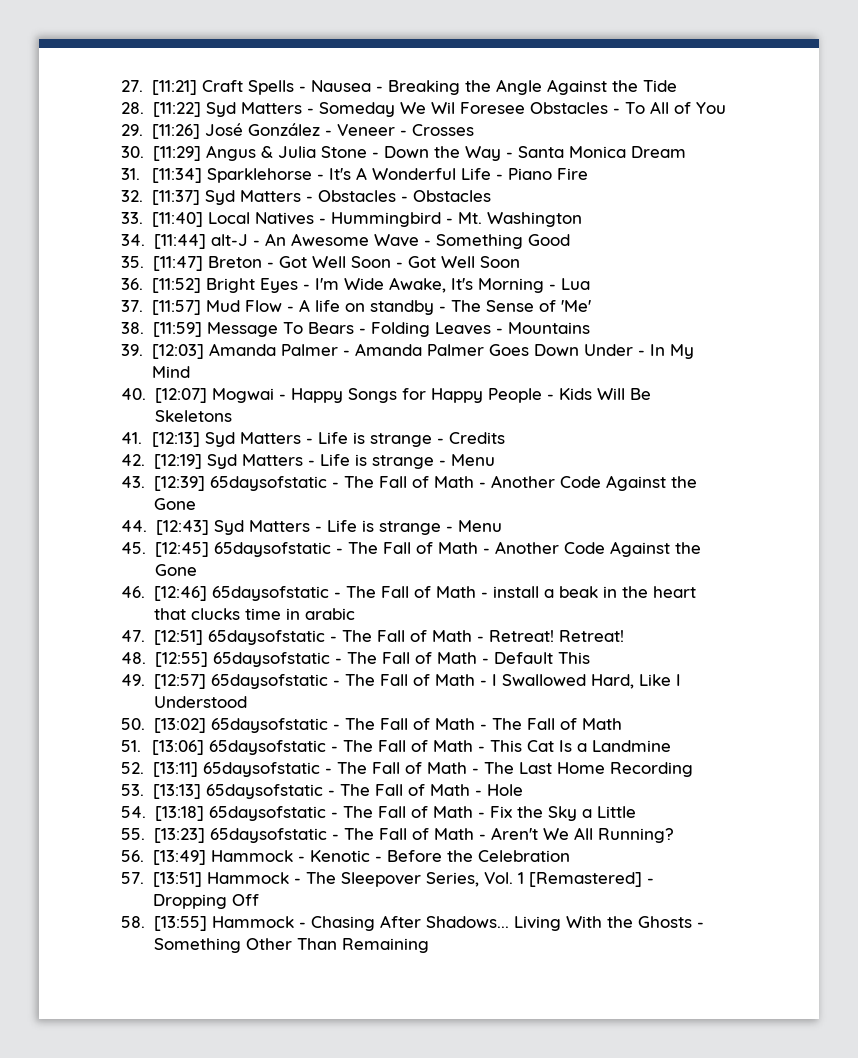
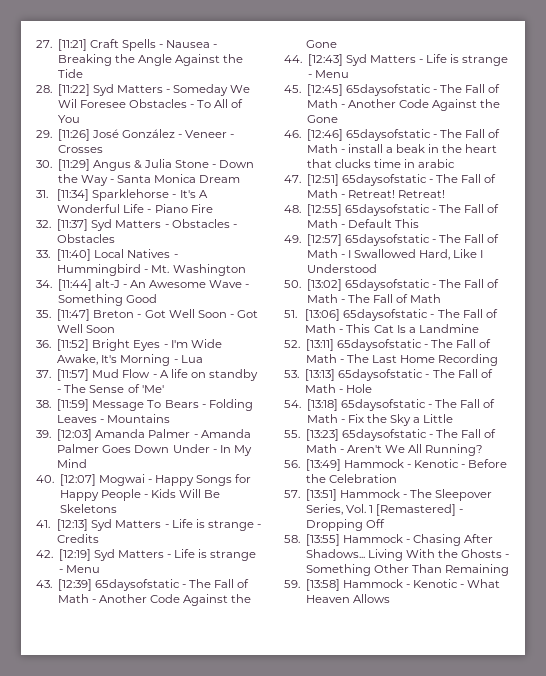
(429, 945) none -> [284,579,501,591] [305,594,390,603] // 59. [13:58] Hammock - Kenotic - What Heaven Allows

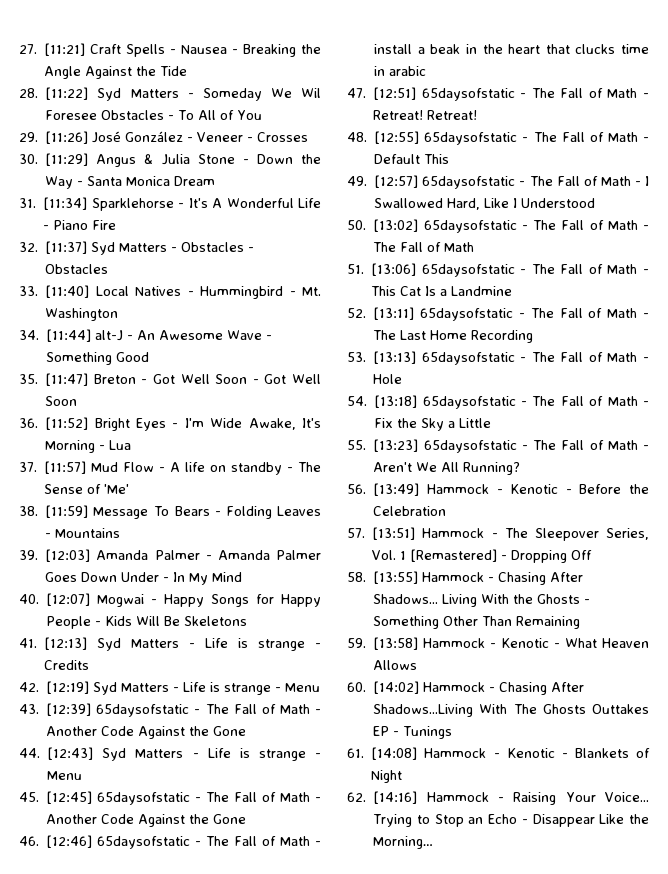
(390, 598) none -> [347,681,585,695] [373,704,649,717] [373,726,453,739] [347,747,650,760] [371,770,403,783] [347,791,649,805] [373,814,649,827] [373,836,434,849] // 60. [14:02] Hammock - Chasing After Shadows...Living With The Ghosts Outtakes EP - Tunings // 61. [14:08] Hammock - Kenotic - Blankets of Night // 62. [14:16] Hammock - Raising Your Voice... Trying to Stop an Echo - Disappear Like the Morning…

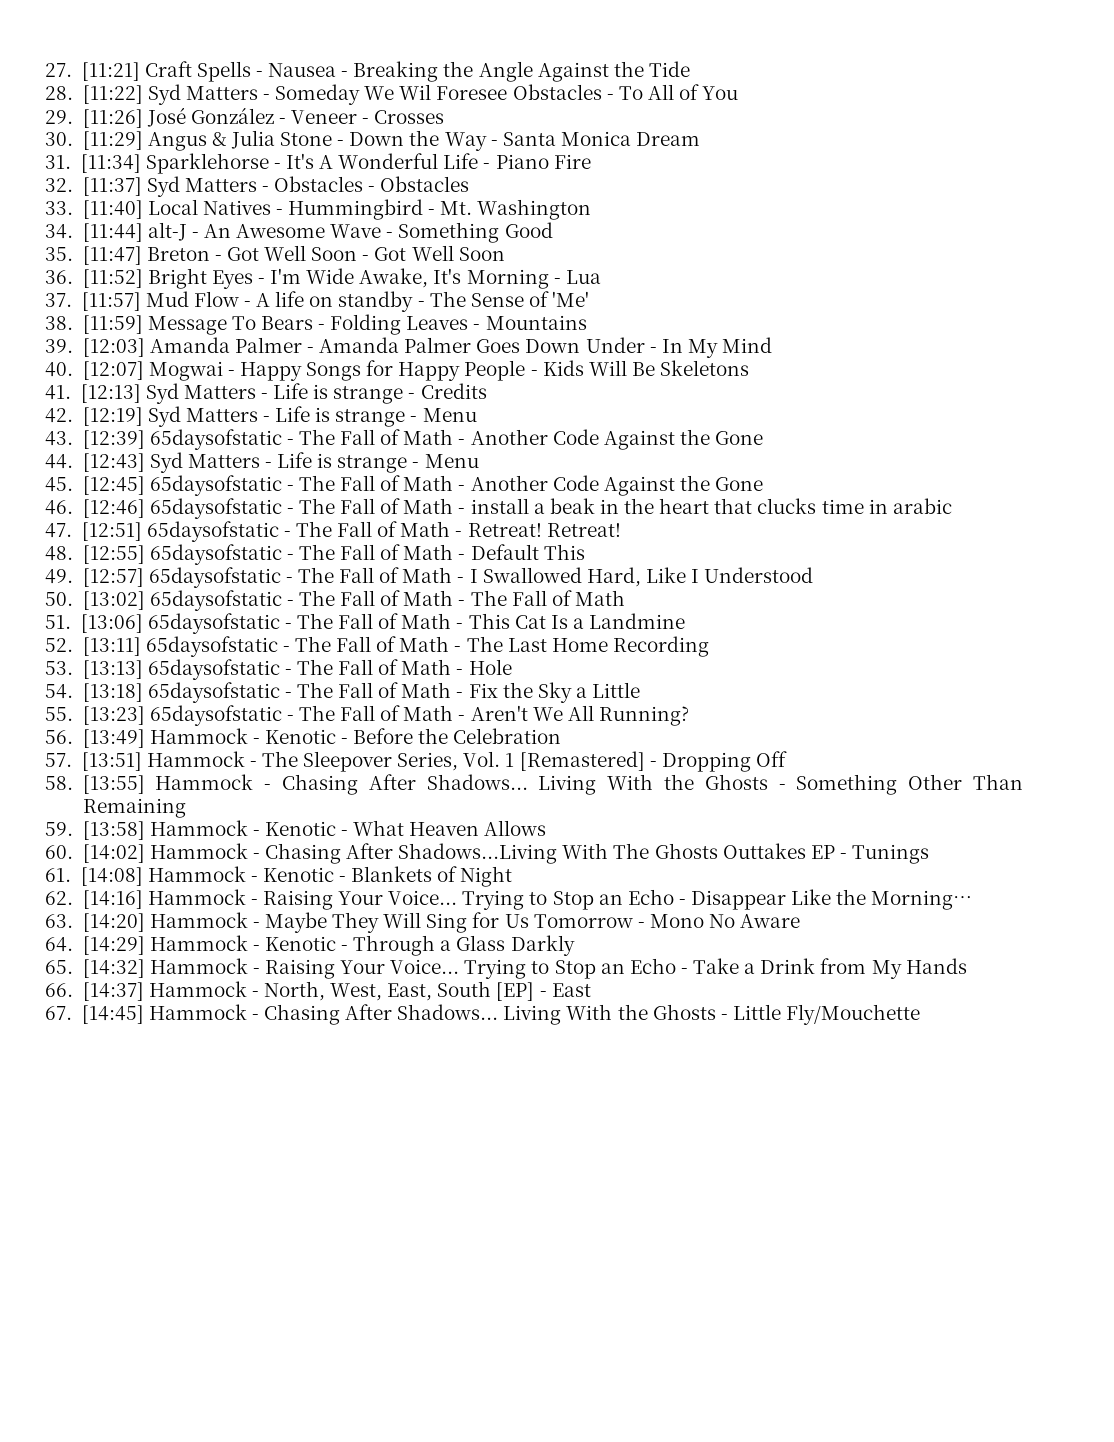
(434, 842) none -> [45,912,801,933] [45,935,575,956] [45,958,967,979] [45,981,591,1001] [45,1004,921,1025] // 63. [14:20] Hammock - Maybe They Will Sing for Us Tomorrow - Mono No Aware // 64. [14:29] Hammock - Kenotic - Through a Glass Darkly // 65. [14:32] Hammock - Raising Your Voice... Trying to Stop an Echo - Take a Drink from My Hands // 66. [14:37] Hammock - North, West, East, South [EP] - East // 67. [14:45] Hammock - Chasing After Shadows... Living With the Ghosts - Little Fly/Mouchette

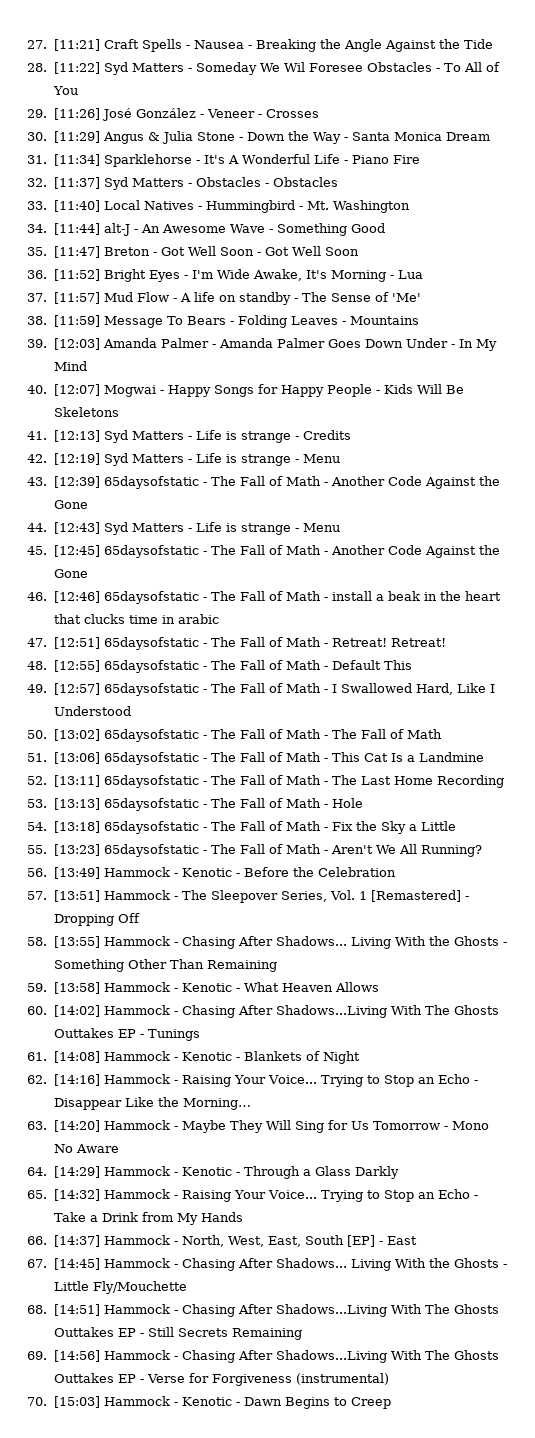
(921, 1014) none -> [27,1304,499,1317] [53,1327,302,1340] [27,1350,499,1363] [53,1373,390,1386] [27,1396,391,1409] // 68. [14:51] Hammock - Chasing After Shadows...Living With The Ghosts Outtakes EP - Still Secrets Remaining // 69. [14:56] Hammock - Chasing After Shadows...Living With The Ghosts Outtakes EP - Verse for Forgiveness (instrumental) // 70. [15:03] Hammock - Kenotic - Dawn Begins to Creep

